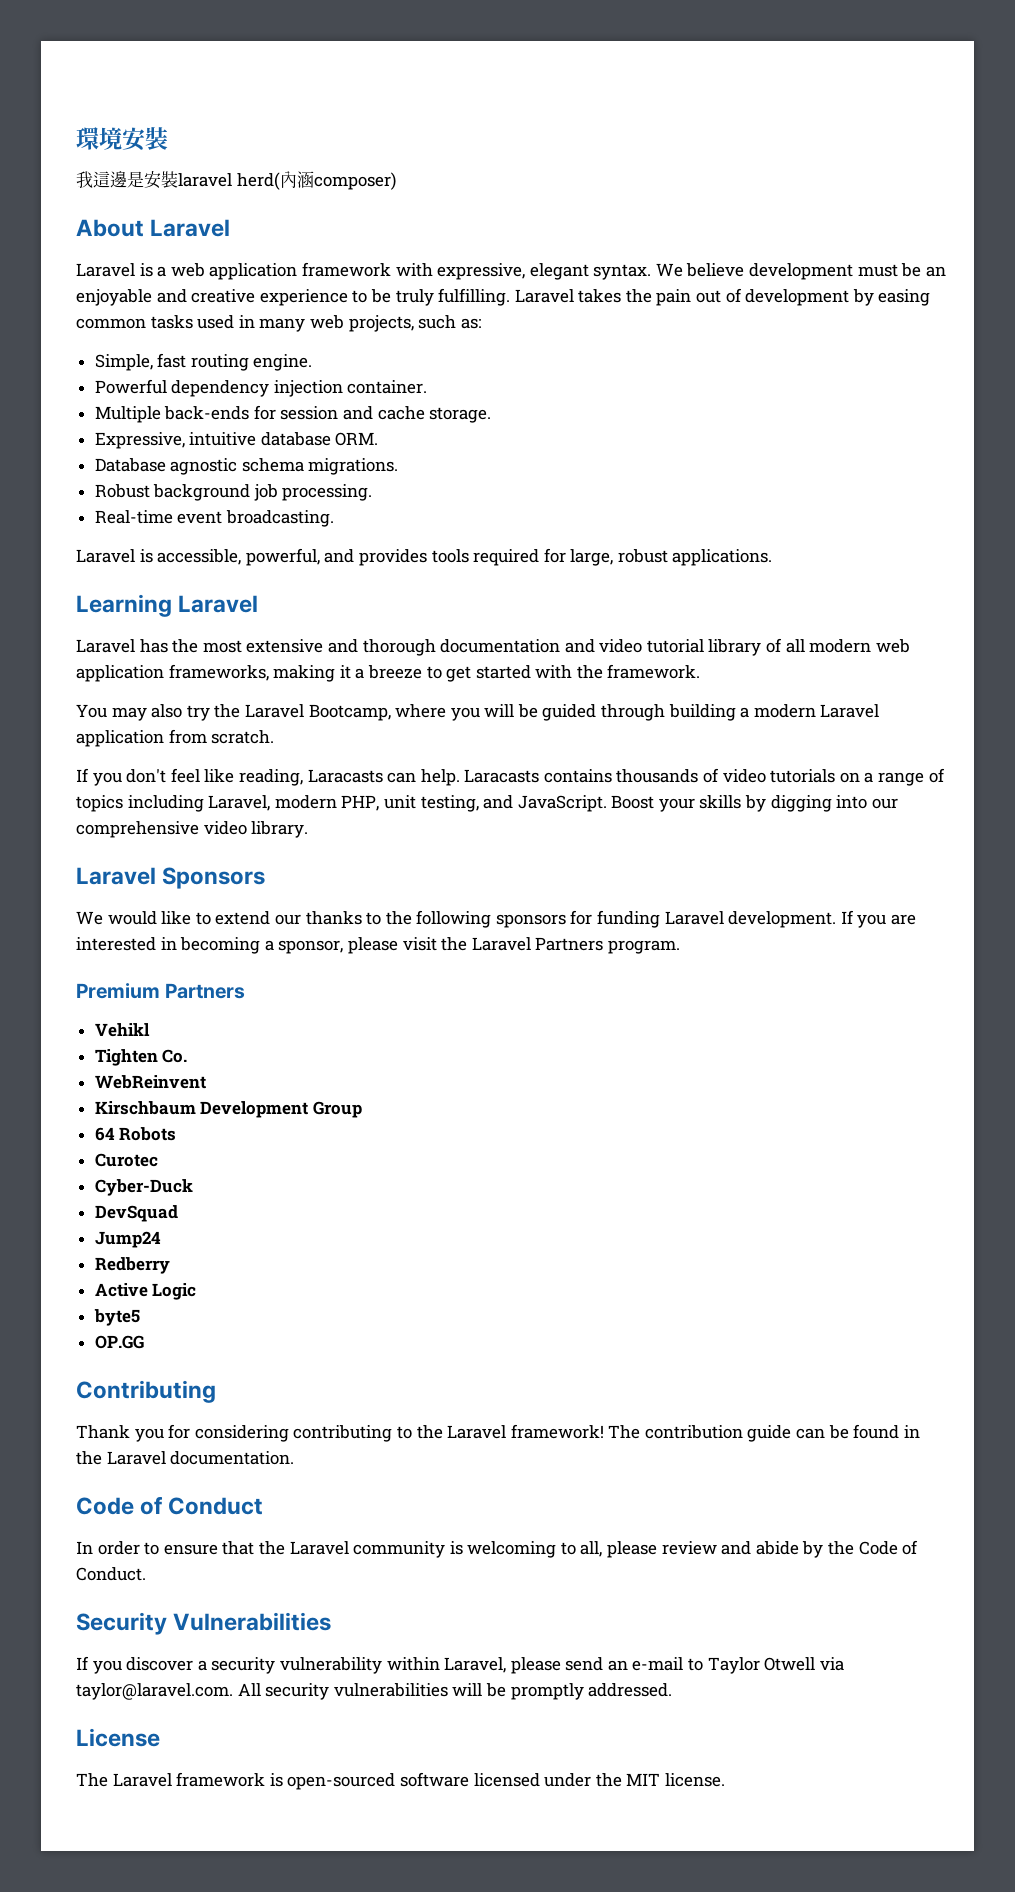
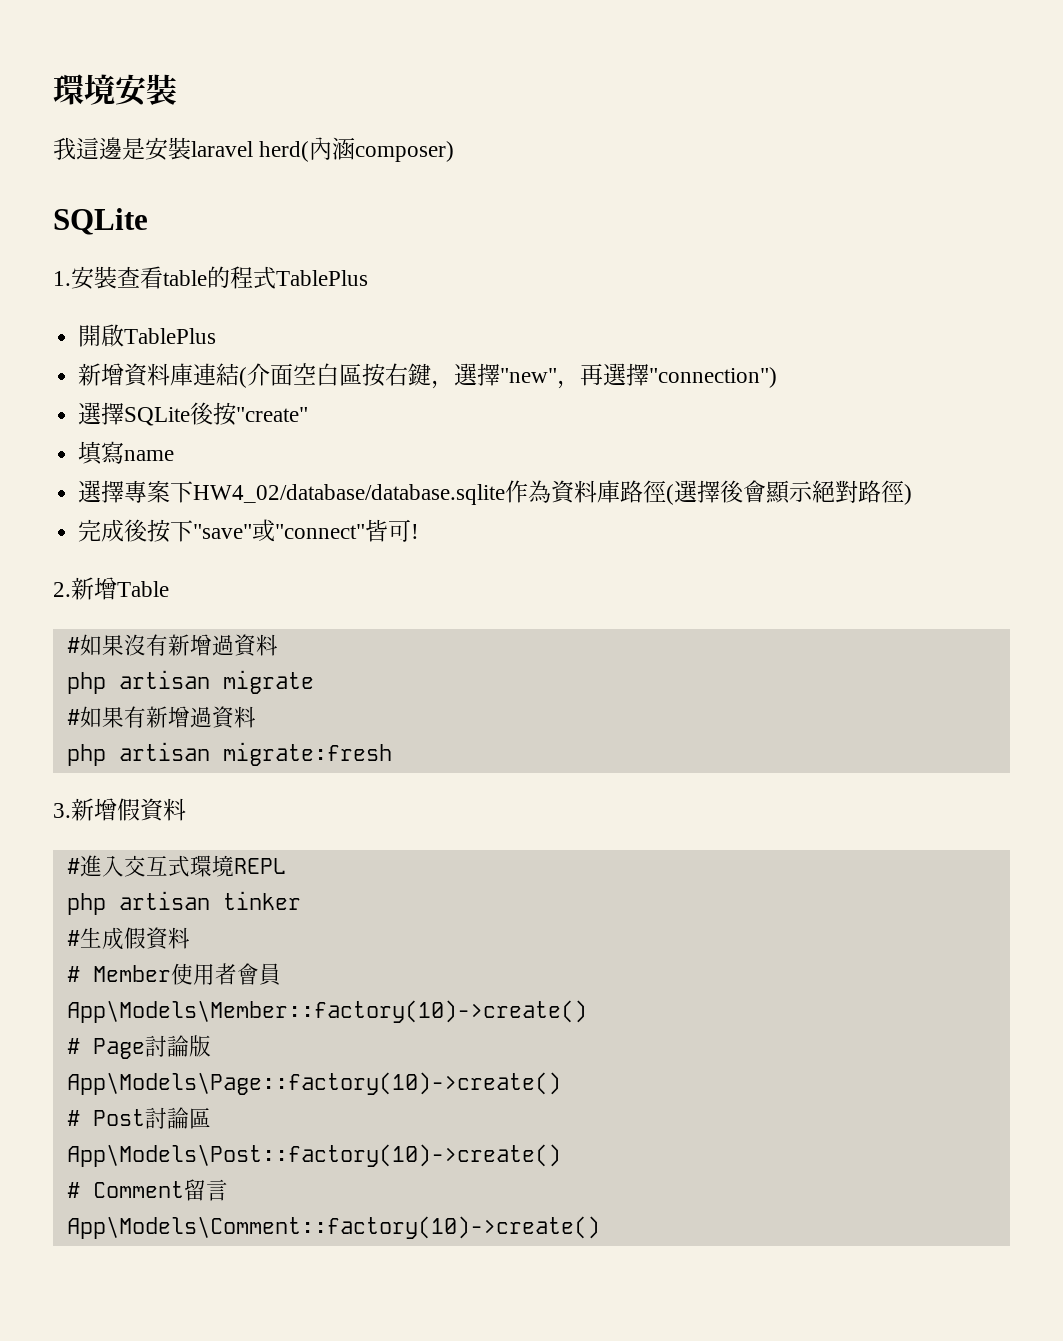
[76,219,231,237] [76,262,946,280] [76,288,931,306] [76,315,481,332] [94,353,313,371] [94,379,428,397] [94,405,492,423] [94,432,379,449] [94,458,399,475] [94,484,373,501] [94,510,334,527] [76,548,773,566] [76,594,259,617] [76,638,910,656] [76,664,701,682] [76,704,880,721] [76,729,275,747] [76,768,945,786] [76,795,898,812] [76,821,309,838] [76,867,266,889] [76,910,917,928] [76,937,680,954] [76,983,246,999] [94,1023,150,1037] [94,1049,188,1066] [94,1075,206,1089] [94,1101,362,1118] [94,1127,177,1141] [94,1153,158,1167] [94,1179,193,1196] [94,1205,178,1222] [94,1231,161,1248] [94,1257,170,1274] [94,1283,197,1300] [93,1309,140,1326] [94,1335,144,1349] [76,1380,216,1403] [76,1424,920,1442] [76,1451,295,1465] [76,1496,264,1515] [76,1540,919,1558] [76,1567,146,1581] [76,1612,332,1635] [76,1656,844,1674] [76,1683,673,1700] [76,1728,160,1747] [76,1772,725,1790] About Laravel // Laravel is a web application framework with expressive, elegant syntax. We believe development must be an enjoyable and creative experience to be truly fulfilling. Laravel takes the pain out of development by easing common tasks used in many web projects, such as: // Simple, fast routing engine. // Powerful dependency injection container. // Multiple back-ends for session and cache storage. // Expressive, intuitive database ORM. // Database agnostic schema migrations. // Robust background job processing. // Real-time event broadcasting. // Laravel is accessible, powerful, and provides tools required for large, robust applications. // Learning Laravel // Laravel has the most extensive and thorough documentation and video tutorial library of all modern web application frameworks, making it a breeze to get started with the framework. // You may also try the Laravel Bootcamp, where you will be guided through building a modern Laravel application from scratch. // If you don't feel like reading, Laracasts can help. Laracasts contains thousands of video tutorials on a range of topics including Laravel, modern PHP, unit testing, and JavaScript. Boost your skills by digging into our comprehensive video library. // Laravel Sponsors // We would like to extend our thanks to the following sponsors for funding Laravel development. If you are interested in becoming a sponsor, please visit the Laravel Partners program. // Premium Partners // Vehikl // Tighten Co. // WebReinvent // Kirschbaum Development Group // 64 Robots // Curotec // Cyber-Duck // DevSquad // Jump24 // Redberry // Active Logic // byte5 // OP.GG // Contributing // Thank you for considering contributing to the Laravel framework! The contribution guide can be found in the Laravel documentation. // Code of Conduct // In order to ensure that the Laravel community is welcoming to all, please review and abide by the Code of Conduct. // Security Vulnerabilities // If you discover a security vulnerability within Laravel, please send an e-mail to Taylor Otwell via taylor@laravel.com. All security vulnerabilities will be promptly addressed. // License // The Laravel framework is open-sourced software licensed under the MIT license. -> [53,208,148,235] [53,266,368,290] [78,324,217,347] [78,363,778,389] [78,402,309,426] [78,441,175,465] [78,480,913,505] [78,519,420,543] [53,577,169,600] [66,634,278,657] [66,670,314,694] [66,706,256,729] [66,742,392,766] [53,798,186,822] [66,855,286,877] [66,891,301,915] [66,927,190,950] [66,963,281,985] [66,1000,587,1023] [66,1035,211,1059] [66,1072,561,1095] [66,1107,211,1129] [66,1144,561,1167] [66,1179,228,1201] [66,1216,600,1239] SQLite // 1.安裝查看table的程式TablePlus // 開啟TablePlus // 新增資料庫連結(介面空白區按右鍵，選擇"new"，再選擇"connection") // 選擇SQLite後按"create" // 填寫name // 選擇專案下HW4_02/database/database.sqlite作為資料庫路徑(選擇後會顯示絕對路徑) // 完成後按下"save"或"connect"皆可! // 2.新增Table // #如果沒有新增過資料 // php artisan migrate // #如果有新增過資料 // php artisan migrate:fresh // 3.新增假資料 // #進入交互式環境REPL // php artisan tinker // #生成假資料 // # Member使用者會員 // App\Models\Member::factory(10)->create() // # Page討論版 // App\Models\Page::factory(10)->create() // # Post討論區 // App\Models\Post::factory(10)->create() // # Comment留言 // App\Models\Comment::factory(10)->create()

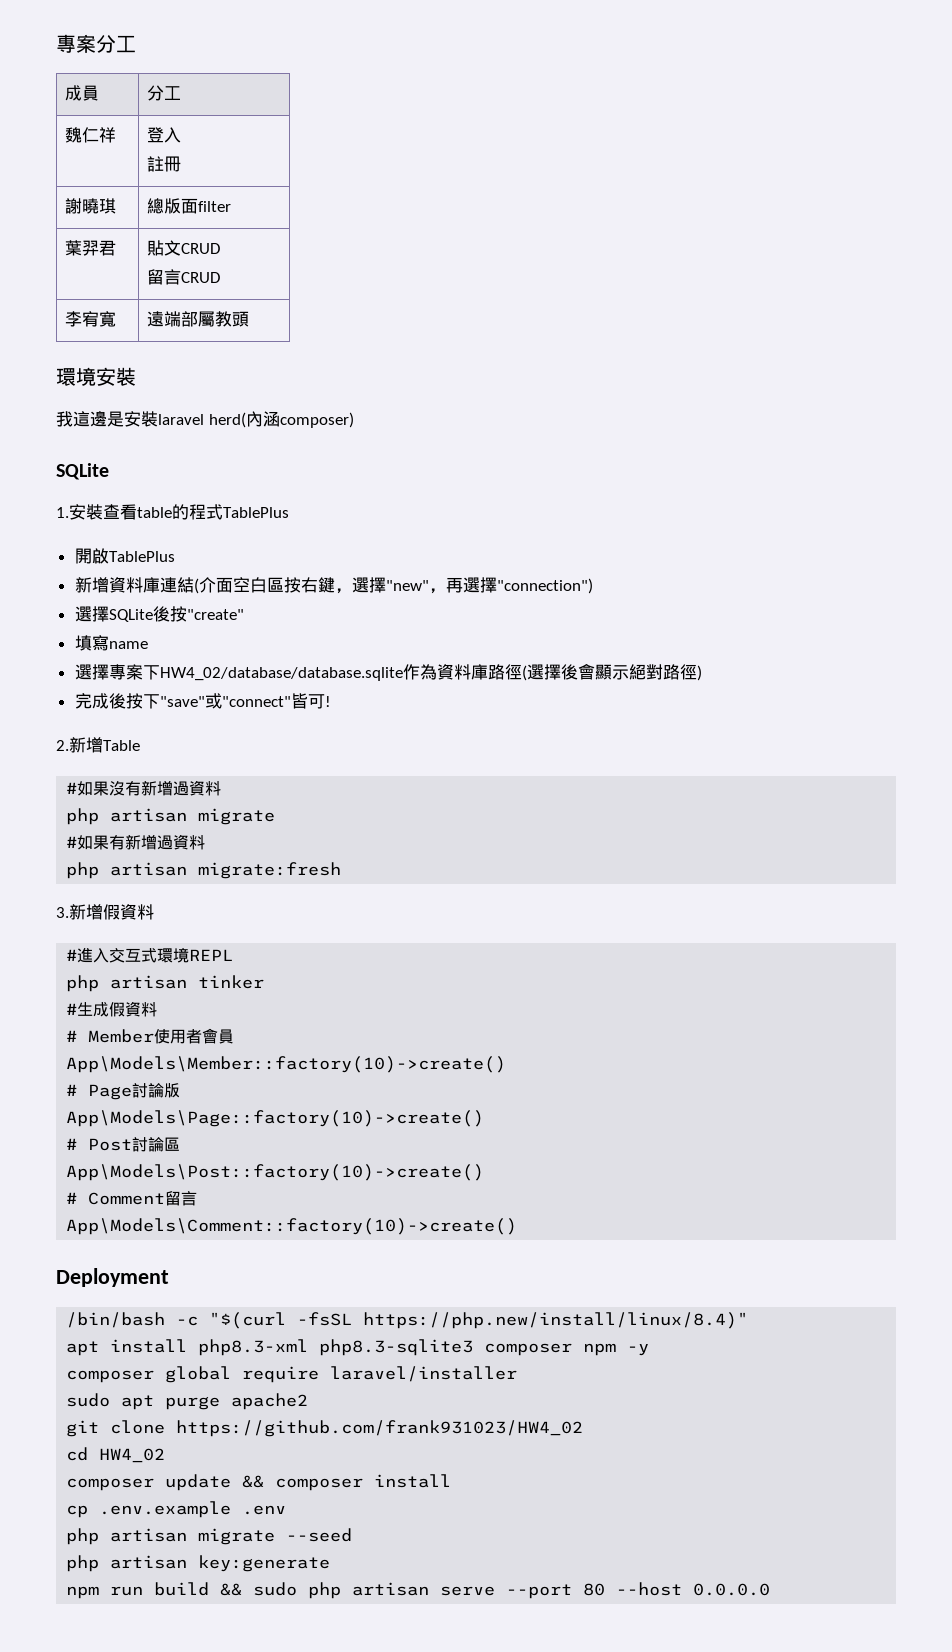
(53, 89) none -> [56,34,136,53] [65,85,100,101] [147,85,182,101] [65,127,117,143] [147,127,182,143] [147,156,182,172] [65,198,117,214] [147,198,232,214] [65,240,117,256] [147,240,221,256] [147,269,221,285] [65,311,117,327] [147,311,250,327] 專案分工 // 成員 | 分工 // 魏仁祥 | 登入 // 註冊 // 謝曉琪 | 總版面filter // 葉羿君 | 貼文CRUD // 留言CRUD // 李宥寬 | 遠端部屬教頭 //
(600, 1227) none -> [56,1268,169,1287] [66,1312,749,1329] [66,1339,650,1356] [66,1366,518,1383] [66,1393,309,1410] [66,1420,584,1437] [66,1447,166,1463] [66,1474,452,1491] [66,1501,287,1518] [66,1528,353,1545] [66,1555,331,1572] [66,1582,771,1599] // Deployment // /bin/bash -c "$(curl -fsSL https://php.new/install/linux/8.4)" // apt install php8.3-xml php8.3-sqlite3 composer npm -y // composer global require laravel/installer // sudo apt purge apache2 // git clone https://github.com/frank931023/HW4_02 // cd HW4_02 // composer update && composer install // cp .env.example .env // php artisan migrate --seed // php artisan key:generate // npm run build && sudo php artisan serve --port 80 --host 0.0.0.0

